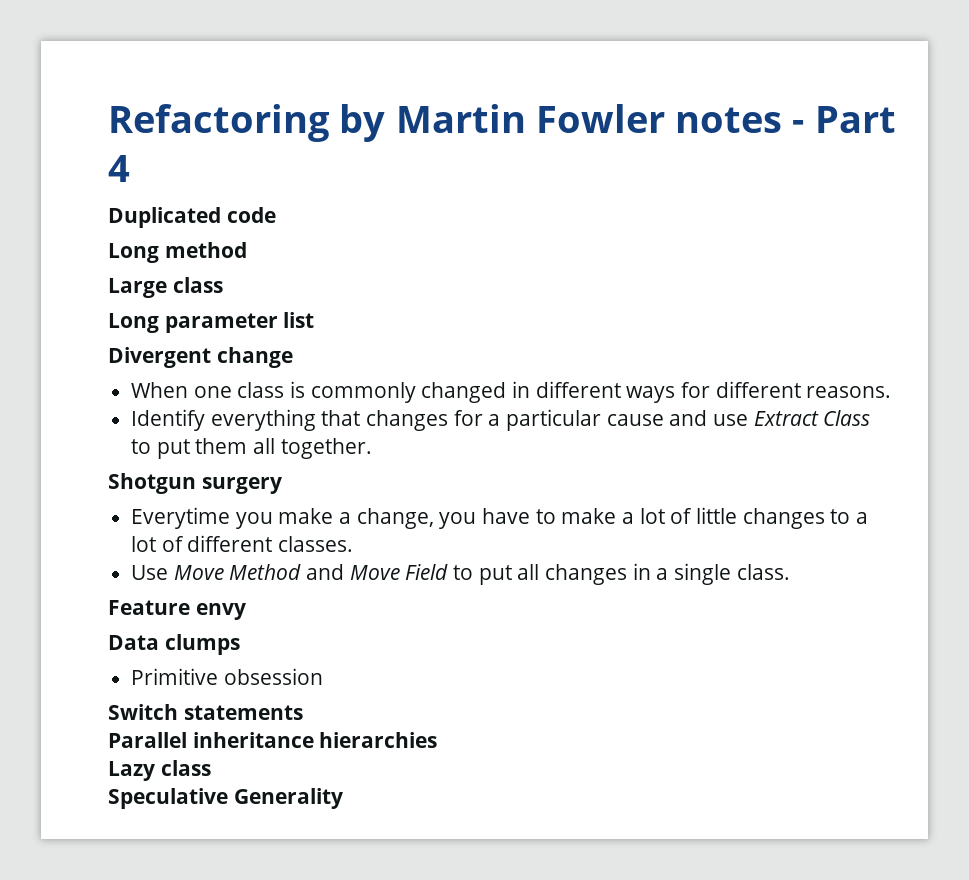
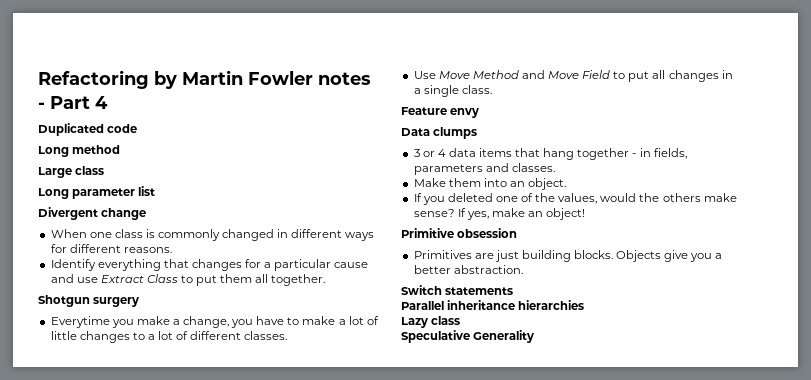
[131,668,323,685] Primitive obsession -> [413,148,687,160] [413,163,555,175] [413,178,567,190] [413,193,737,205] [413,208,586,220] [401,228,518,238] [413,250,723,262] [413,265,523,274] 3 or 4 data items that hang together - in fields, parameters and classes. // Make them into an object. // If you deleted one of the values, would the others make sense? If yes, make an object! // Primitive obsession // Primitives are just building blocks. Objects give you a better abstraction.

